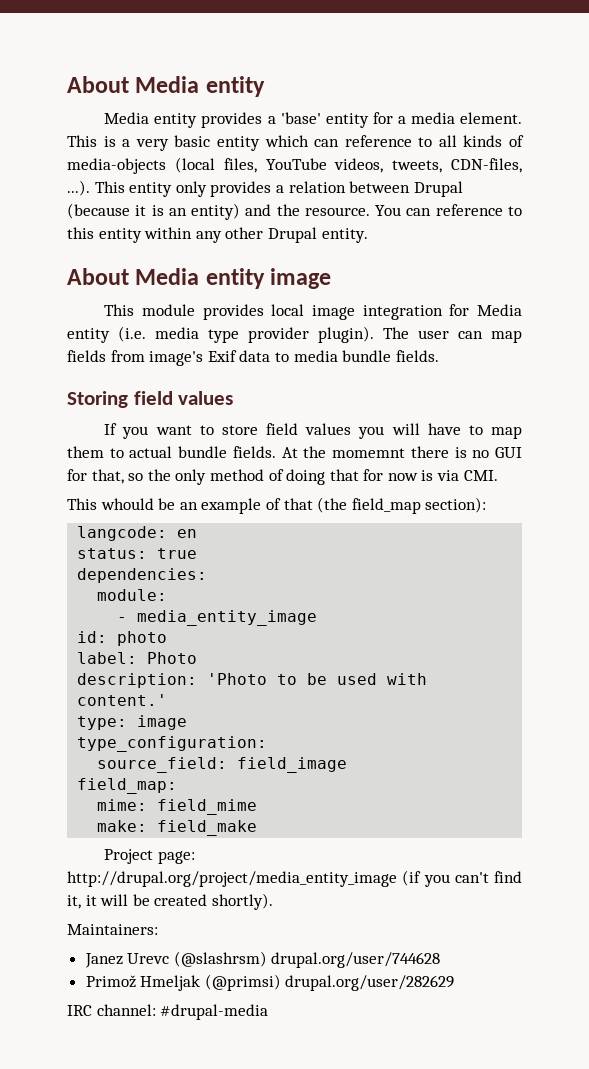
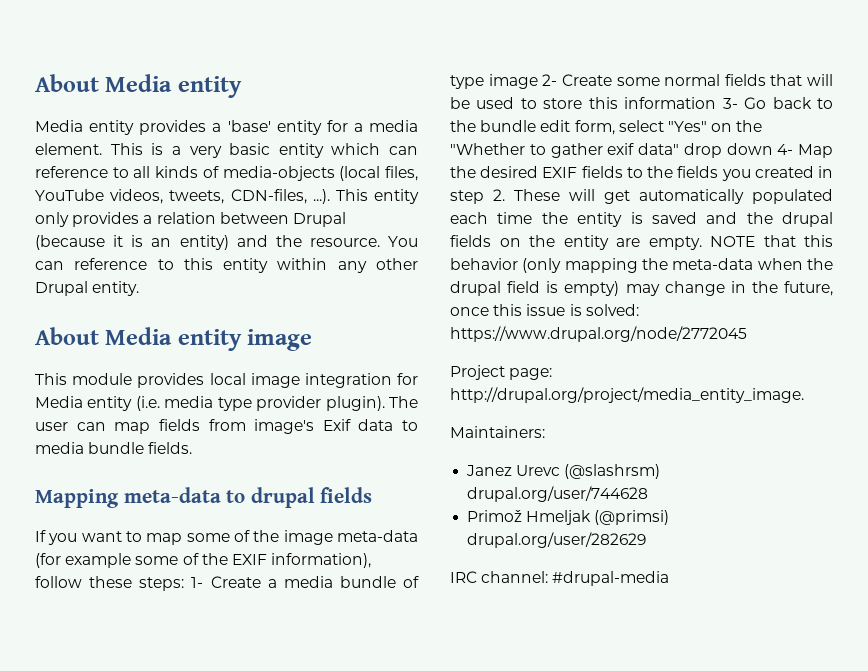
[67,391,234,408] Storing field values -> [35,487,373,508] Mapping meta-data to drupal fields
[221,423,522,439] [67,446,523,458] [67,469,498,485] [67,497,487,514] [77,526,198,541] [77,548,198,559] [77,568,208,583] [97,589,168,601] [117,610,318,626] [77,631,168,646] [77,652,198,664] [77,673,428,688] [77,694,168,706] [77,715,188,730] [77,736,268,752] [97,757,348,773] [77,778,178,794] [97,799,258,815] [97,820,258,836] [104,849,195,864] [67,870,522,887] [67,893,273,910] store field values you will have to map them to actual bundle fields. At the momemnt there is no GUI for that, so the only method of doing that for now is via CMI. // This whould be an example of that (the field_map section): // langcode: en // status: true // dependencies: // module: // - media_entity_image // id: photo // label: Photo // description: 'Photo to be used with content.' // type: image // type_configuration: // source_field: field_image // field_map: // mime: field_mime // make: field_make // Project page: http://drupal.org/project/media_entity_image (if you can't find it, it will be created shortly). -> [146,530,418,545] [35,553,372,568] [35,576,419,591] [450,74,833,89] [450,97,833,109] [450,120,763,135] [450,143,833,158] [450,166,833,181] [450,189,833,204] [450,212,833,227] [450,235,833,250] [450,258,833,273] [450,281,833,296] [450,304,639,316] [450,326,747,342] [450,365,553,380] [450,387,804,403] map some of the image meta-data (for example some of the EXIF information), follow these steps: 1- Create a media bundle of type image 2- Create some normal fields that will be used to store this information 3- Go back to the bundle edit form, select "Yes" on the "Whether to gather exif data" drop down 4- Map the desired EXIF fields to the fields you created in step 2. These will get automatically populated each time the entity is saved and the drupal fields on the entity are empty. NOTE that this behavior (only mapping the meta-data when the drupal field is empty) may change in the future, once this issue is solved: https://www.drupal.org/node/2772045 // Project page: http://drupal.org/project/media_entity_image.

